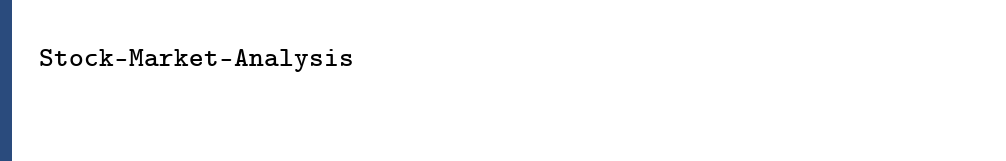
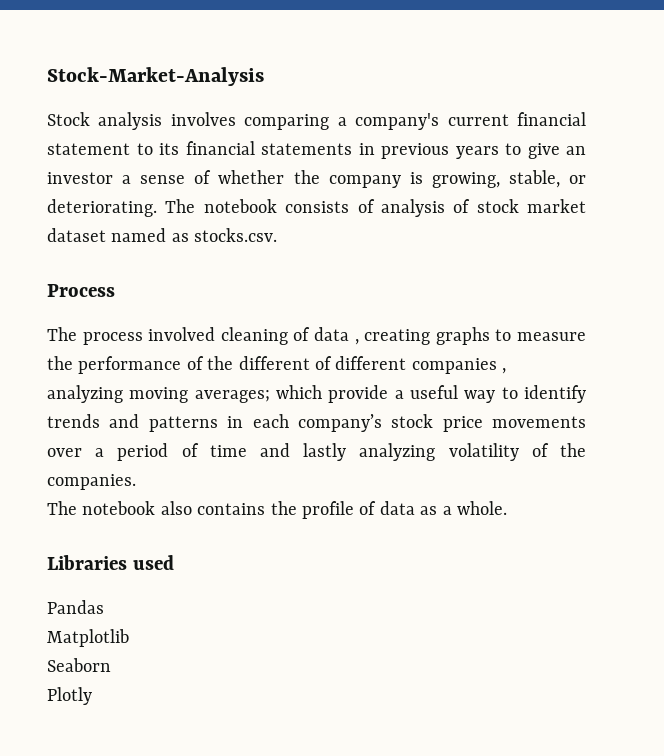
(354, 60) none -> [47,112,586,130] [47,141,586,159] [47,170,587,188] [47,199,586,217] [47,228,278,242] [47,284,115,297] [47,327,587,345] [47,356,507,374] [47,385,586,403] [47,414,586,432] [47,443,586,461] [47,474,136,490] [47,501,507,519] [47,555,174,570] [47,600,104,614] [47,629,129,647] [47,658,111,672] [47,687,92,705] // Stock analysis involves comparing a company's current financial statement to its financial statements in previous years to give an investor a sense of whether the company is growing, stable, or deteriorating. The notebook consists of analysis of stock market dataset named as stocks.csv. // Process // The process involved cleaning of data , creating graphs to measure the performance of the different of different companies , analyzing moving averages; which provide a useful way to identify trends and patterns in each company’s stock price movements over a period of time and lastly analyzing volatility of the companies. // The notebook also contains the profile of data as a whole. // Libraries used // Pandas // Matplotlib // Seaborn // Plotly

